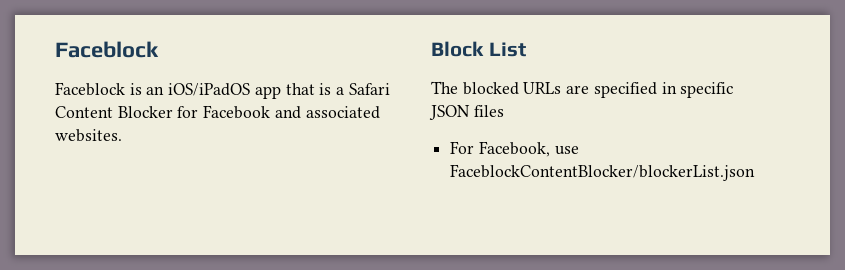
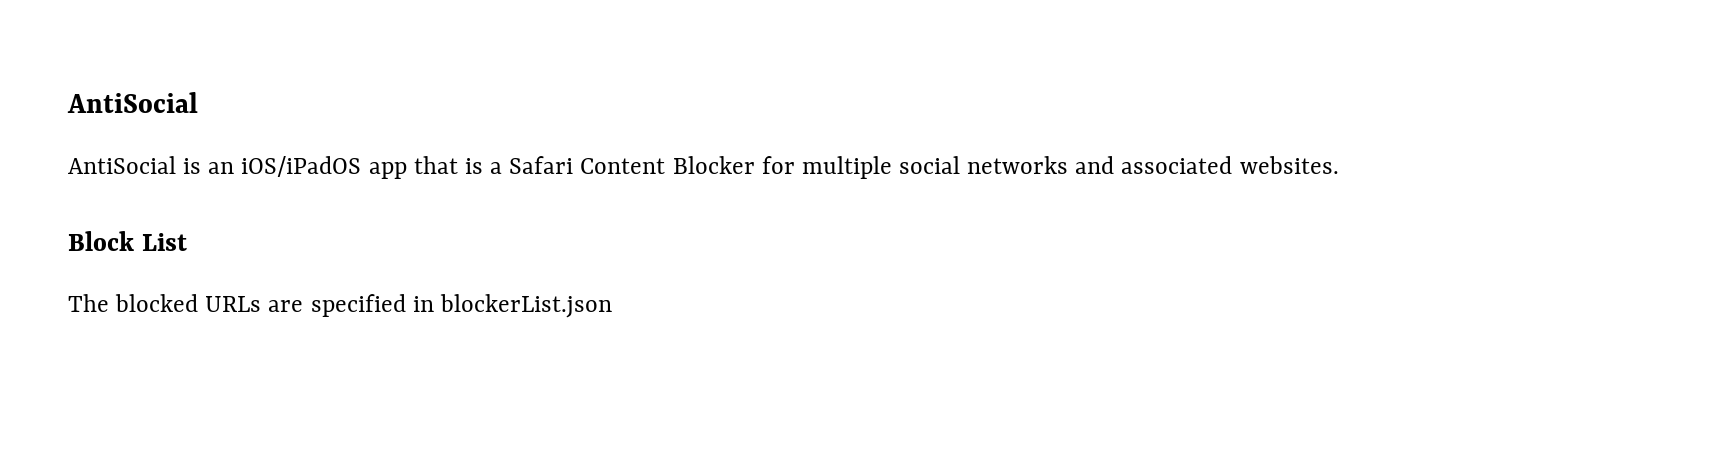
[55,41,159,58] [55,82,125,96] Faceblock // Faceblock -> [67,92,198,113] [68,156,176,174] AntiSocial // AntiSocial
[203,105,271,119] Facebook -> [801,156,1069,179] multiple social networks
[680,82,734,98] [429,105,504,120] [450,141,579,157] [450,164,756,181] specific JSON files // For Facebook, use FaceblockContentBlocker/blockerList.json -> [439,294,612,318] blockerList.json

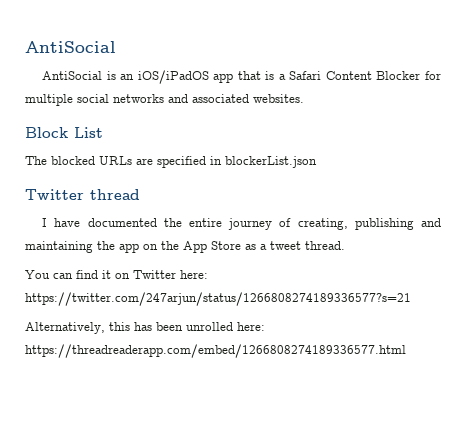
(612, 306) none -> [25,189,140,200] [42,218,441,230] [25,241,345,253] [25,270,208,279] [25,292,411,306] [25,322,265,334] [25,344,406,358] // Twitter thread // I have documented the entire journey of creating, publishing and maintaining the app on the App Store as a tweet thread. // You can find it on Twitter here: https://twitter.com/247arjun/status/1266808274189336577?s=21 // Alternatively, this has been unrolled here: https://threadreaderapp.com/embed/1266808274189336577.html

